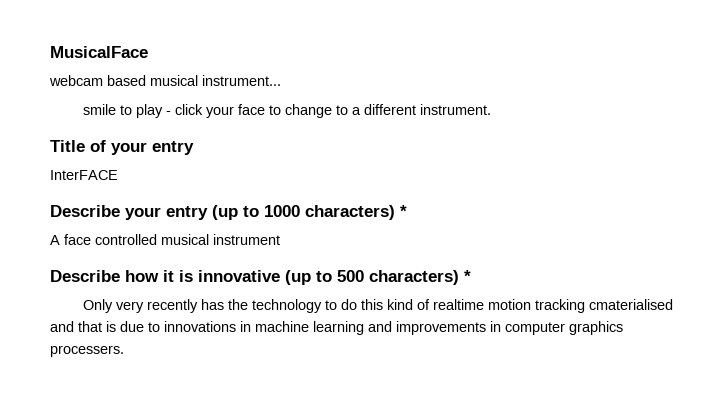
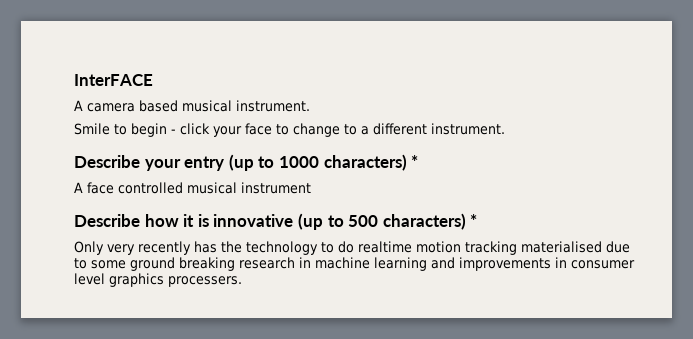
[50,46,148,58] [49,75,281,86] [82,104,163,118] MusicalFace // webcam based musical instrument... // smile to play -> [74,74,153,86] [74,100,310,112] [74,123,167,137] InterFACE // A camera based musical instrument. // Smile to begin
[50,140,194,155] [50,170,118,180] // Title of your entry // InterFACE -> (505, 129) none
[360,299,673,313] [50,321,236,332] this kind of realtime motion tracking cmaterialised and that is due to innovations -> [358,241,630,255] [74,257,295,271] realtime motion tracking materialised due to some ground breaking research
[505,322,565,335] computer -> [571,260,635,269] [74,273,105,285] consumer level

